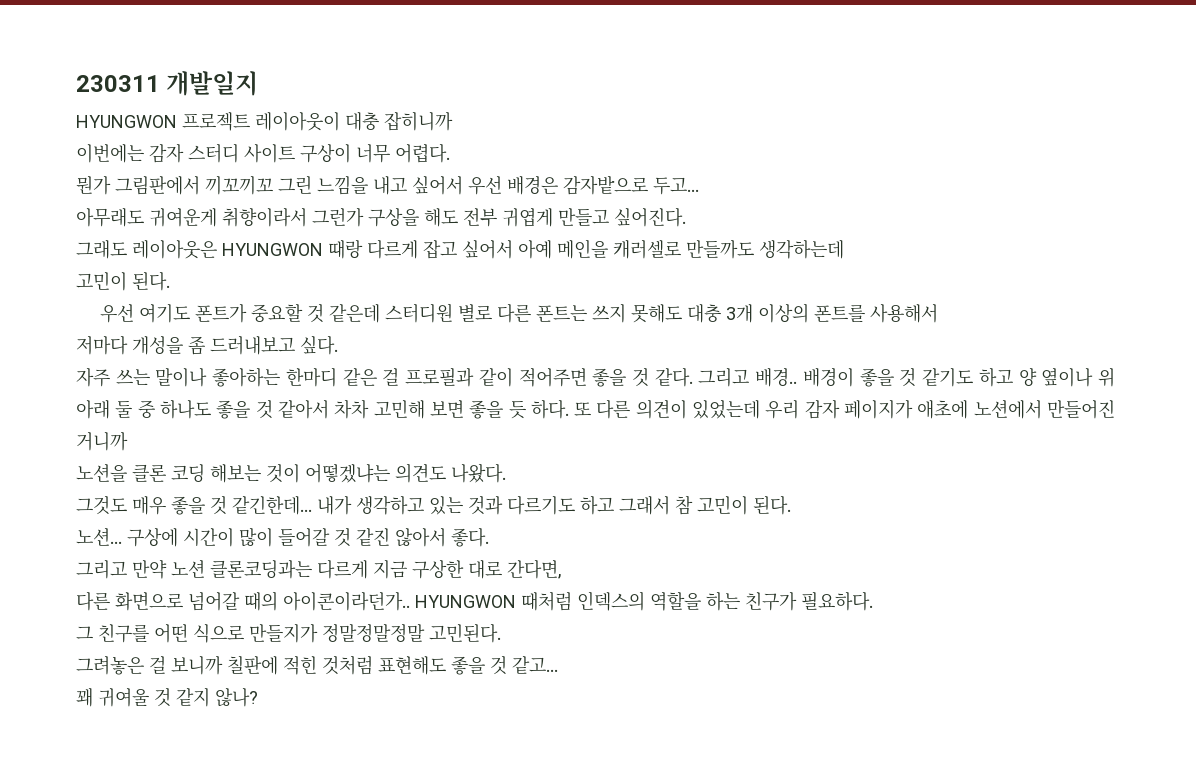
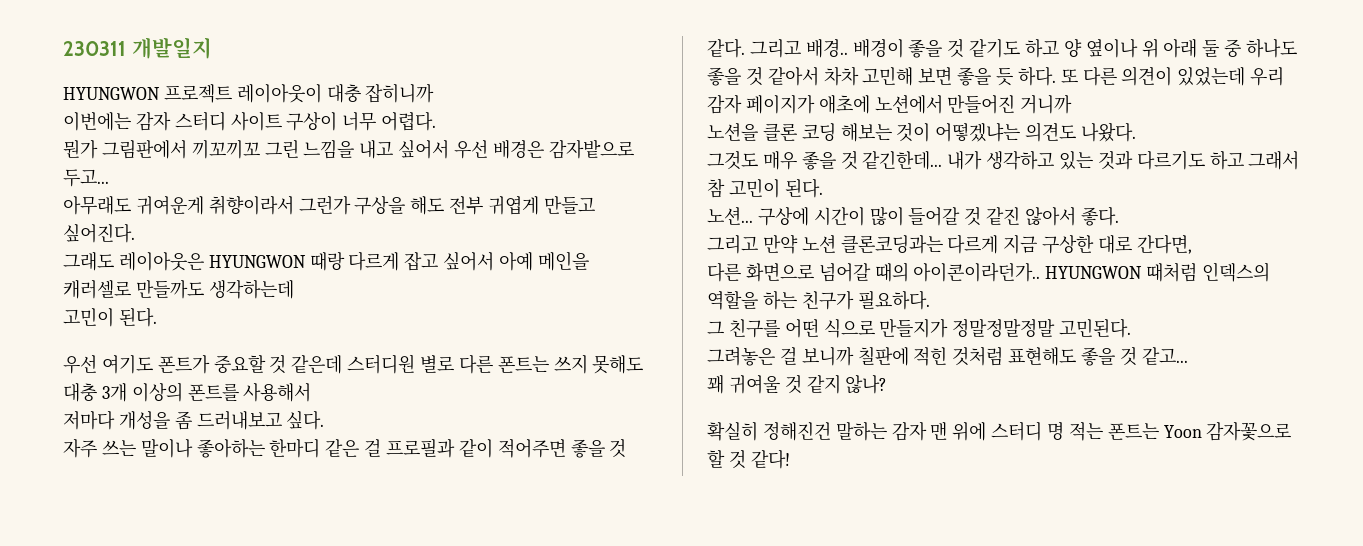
(258, 697) none -> [707,421,1292,441] [707,449,790,469] // 확실히 정해진건 말하는 감자 맨 위에 스터디 명 적는 폰트는 Yoon 감자꽃으로 할 것 같다!

